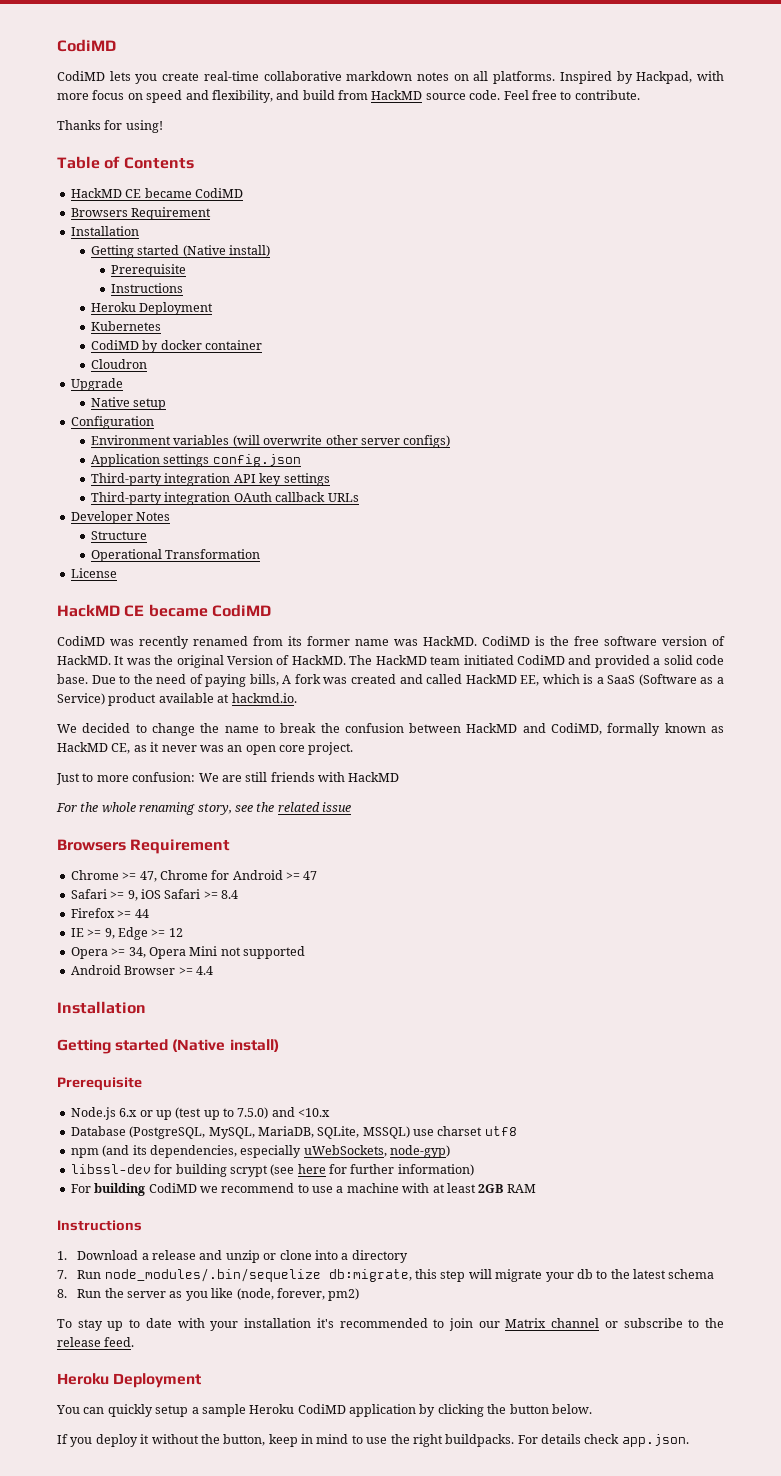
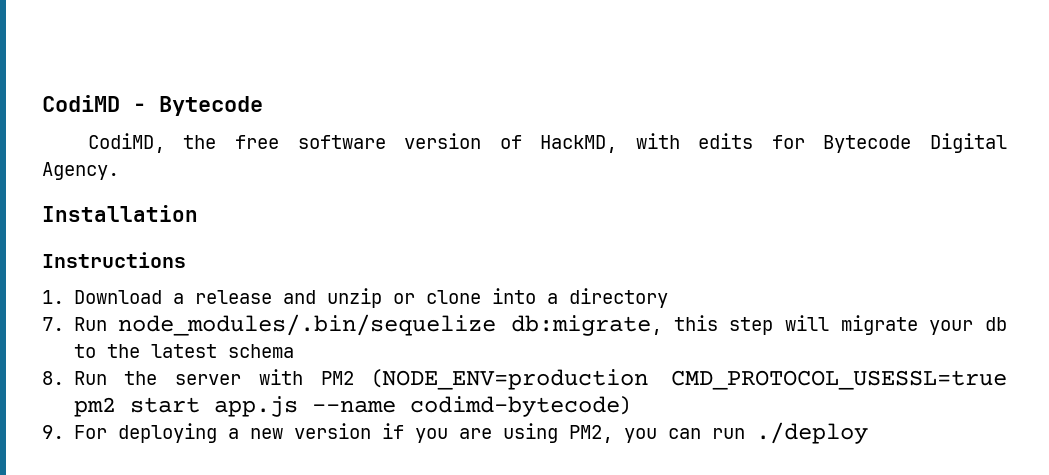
[57,39,116,52] [57,71,724,84] [57,90,640,103] [57,120,163,133] [57,156,194,169] [70,188,243,198] [70,207,212,220] [70,226,139,236] [91,245,271,258] [111,264,187,277] [111,283,184,293] [91,302,214,315] [91,321,162,331] [91,340,263,353] [91,359,148,369] [70,378,123,391] [91,397,167,410] [70,416,154,429] [91,435,451,448] [91,454,301,467] [91,473,330,486] [91,492,359,505] [70,511,171,524] [91,531,148,540] [91,549,261,562] [70,568,117,578] [57,604,271,617] [57,636,545,649] CodiMD // CodiMD lets you create real-time collaborative markdown notes on all platforms. Inspired by Hackpad, with more focus on speed and flexibility, and build from HackMD source code. Feel free to contribute. // Thanks for using! // Table of Contents // HackMD CE became CodiMD // Browsers Requirement // Installation // Getting started (Native install) // Prerequisite // Instructions // Heroku Deployment // Kubernetes // CodiMD by docker container // Cloudron // Upgrade // Native setup // Configuration // Environment variables (will overwrite other server configs) // Application settings config.json // Third-party integration API key settings // Third-party integration OAuth callback URLs // Developer Notes // Structure // Operational Transformation // License // HackMD CE became CodiMD // CodiMD was recently renamed from its former name was HackMD. CodiMD is -> [42,95,263,116] [87,133,165,153] CodiMD - Bytecode // CodiMD,
[57,655,724,668] [57,674,724,687] [57,693,297,706] [57,723,724,736] [57,742,354,755] [56,772,400,785] [56,802,351,815] [57,839,231,854] [70,870,318,882] [70,889,238,901] [70,908,149,918] [70,927,183,940] [70,946,305,959] [70,965,213,975] [57,1001,146,1014] [57,1039,279,1054] [57,1077,142,1091] [70,1107,331,1120] [70,1126,517,1139] [70,1145,450,1158] [70,1164,474,1177] [70,1183,536,1196] HackMD. It was the original Version of HackMD. The HackMD team initiated CodiMD and provided a solid code base. Due to the need of paying bills, A fork was created and called HackMD EE, which is a SaaS (Software as a Service) product available at hackmd.io. // We decided to change the name to break the confusion between HackMD and CodiMD, formally known as HackMD CE, as it never was an open core project. // Just to more confusion: We are still friends with HackMD // For the whole renaming story, see the related issue // Browsers Requirement // Chrome >= 47, Chrome for Android >= 47 // Safari >= 9, iOS Safari >= 8.4 // Firefox >= 44 // IE >= 9, Edge >= 12 // Opera >= 34, Opera Mini not supported // Android Browser >= 4.4 // Installation // Getting started (Native install) // Prerequisite // Node.js 6.x or up (test up to 7.5.0) and <10.x // Database (PostgreSQL, MySQL, MariaDB, SQLite, MSSQL) use charset utf8 // npm (and its dependencies, especially uWebSockets, node-gyp) // libssl-dev for building scrypt (see here for further information) // For building CodiMD we recommend to use a machine with at least 2GB RAM -> [540,133,1008,153] [42,162,119,180] [42,205,198,222] HackMD, with edits for Bytecode Digital Agency. // Installation
[169,1288,360,1301] [57,1318,724,1331] [57,1337,135,1347] [57,1373,202,1388] [56,1404,592,1417] [57,1434,689,1447] as you like (node, forever, pm2) // To stay up to date with your installation it's recommended to join our Matrix channel or subscribe to the release feed. // Heroku Deployment // You can quickly setup a sample Heroku CodiMD application by clicking the button below. // If you deploy it without the button, keep in mind to use the right buildpacks. For details check app.json. -> [258,369,1007,390] [73,396,631,417] [42,422,868,444] with PM2 (NODE_ENV=production CMD_PROTOCOL_USESSL=true pm2 start app.js --name codimd-bytecode) // 9. For deploying a new version if you are using PM2, you can run ./deploy

